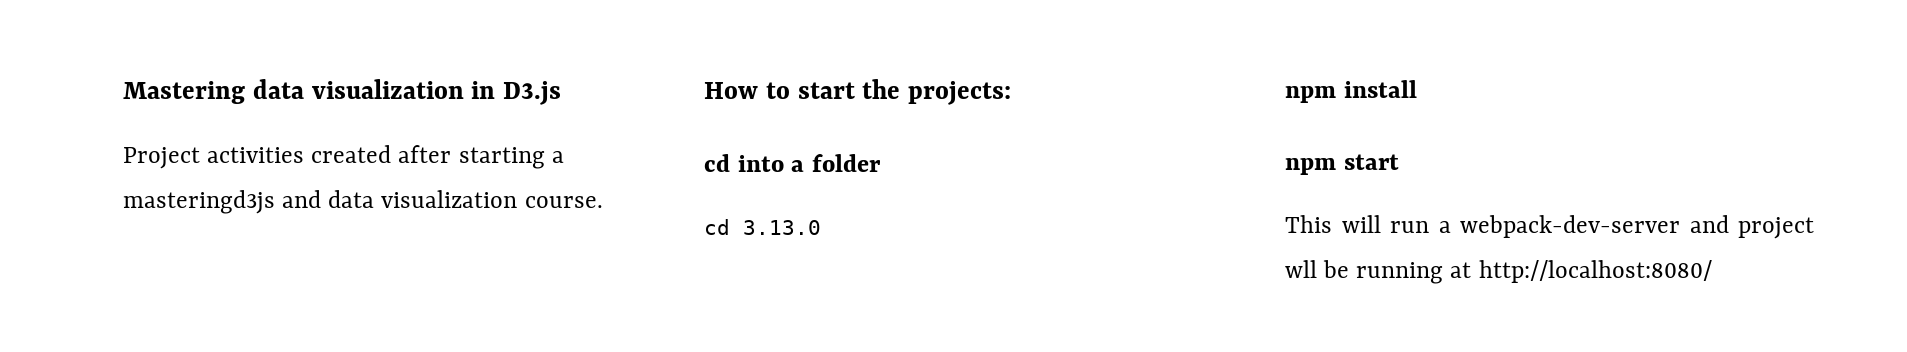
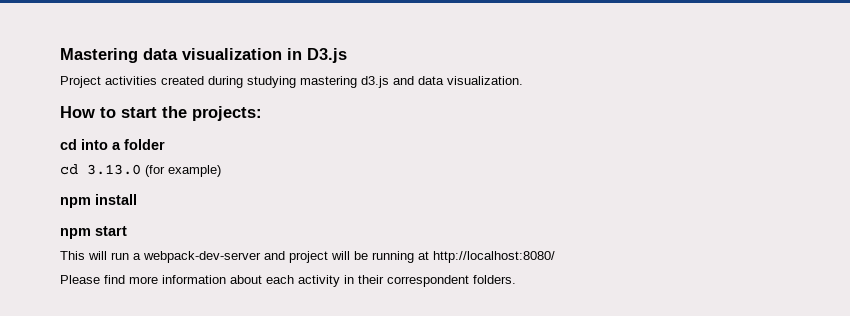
[398,145,564,169] [123,190,603,214] after starting a masteringd3js and data visualization course. -> [208,76,523,88] during studying mastering d3.js and data visualization.
(821, 227) none -> [145,165,221,177] (for example)
[1285,260,1317,278] wll -> [331,251,350,260] will
(1712, 271) none -> [60,275,516,287] // Please find more information about each activity in their correspondent folders.

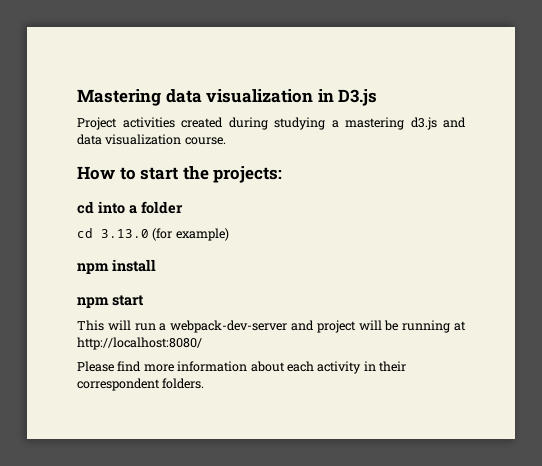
(296, 82) none -> [331,120,339,128] a
[447,76,523,85] visualization. -> [105,134,226,145] visualization course.

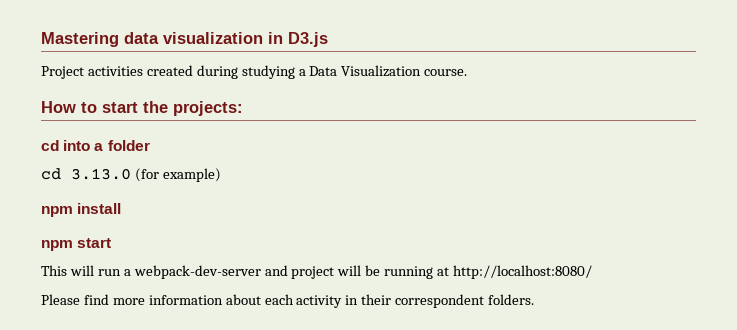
[345,117,466,130] [77,134,182,145] mastering d3.js and data visualization -> [309,65,422,77] Data Visualization

